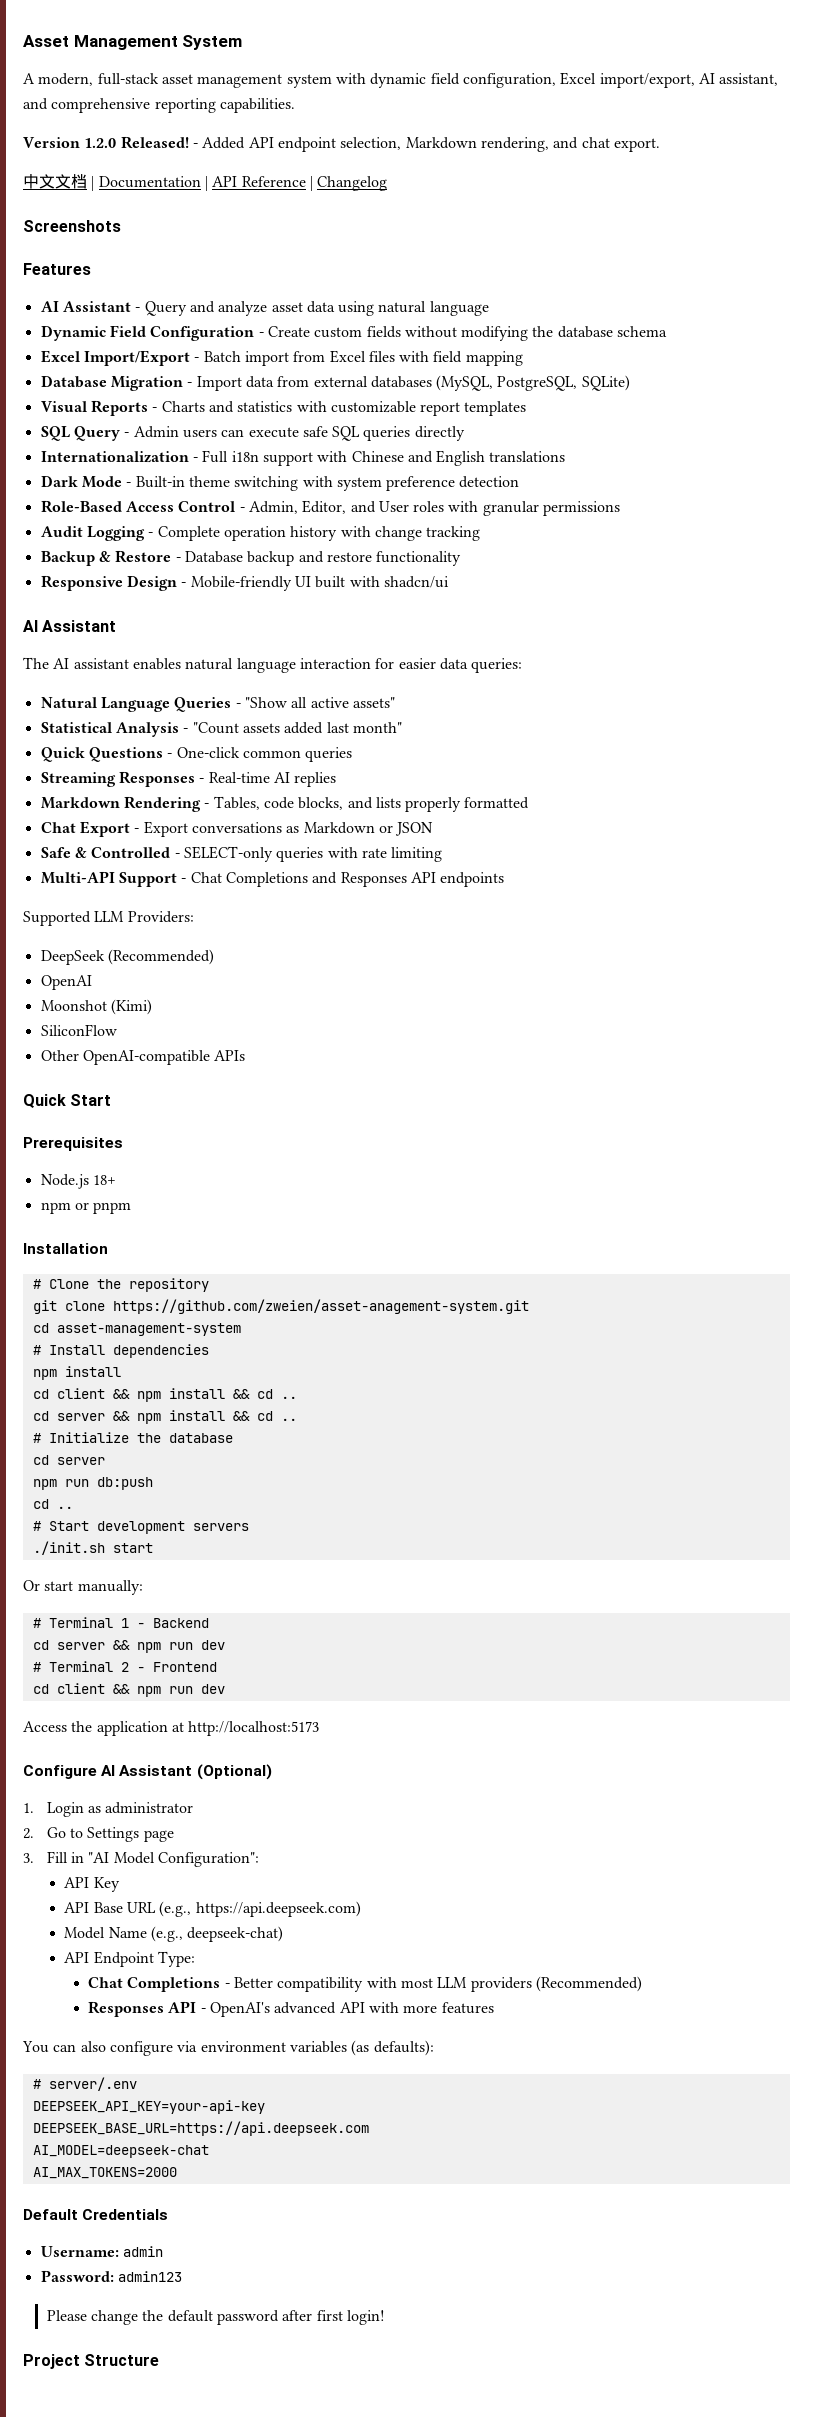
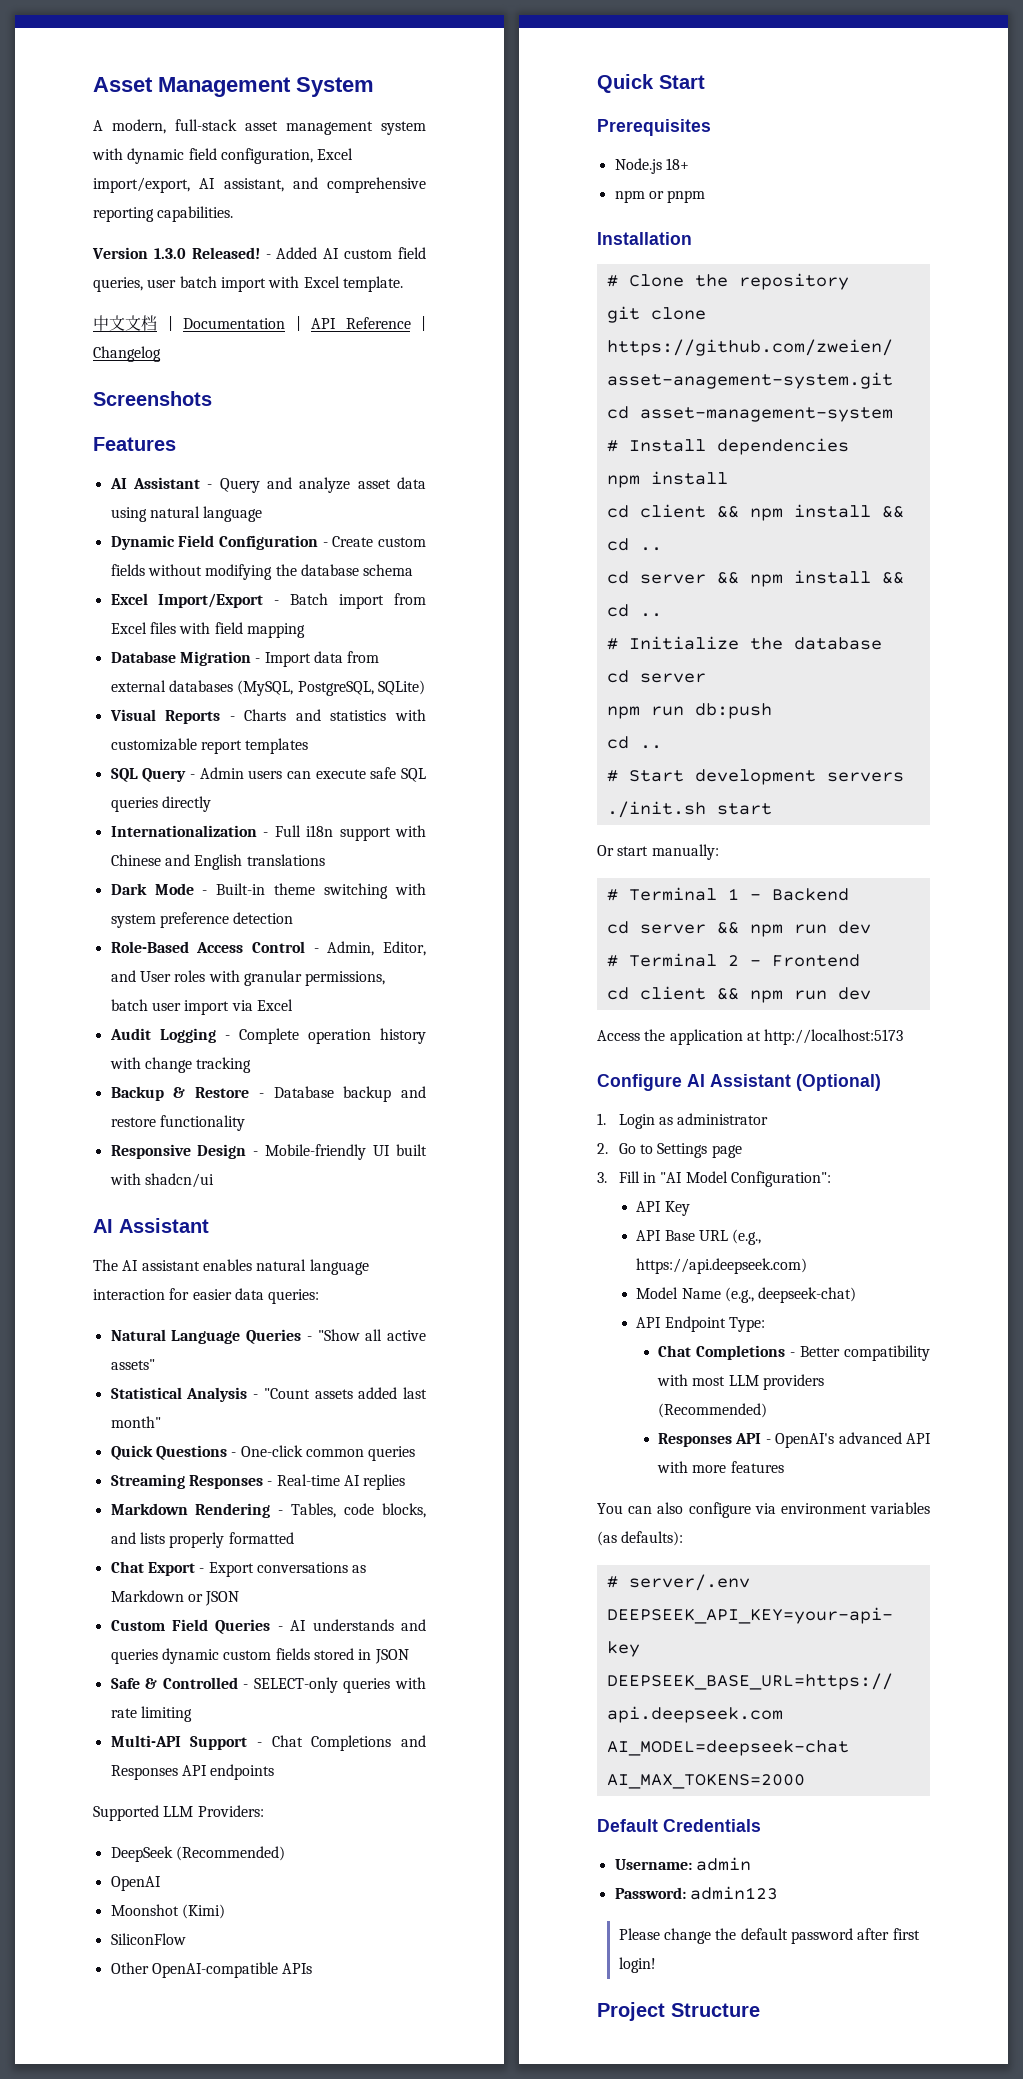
[84,138,117,148] 1.2.0 -> [153,248,186,259] 1.3.0
[248,137,660,152] API endpoint selection, Markdown rendering, and chat export. -> [323,247,426,259] [93,276,403,292] AI custom field queries, user batch import with Excel template.
[543,501,621,516] permissions -> [305,971,386,986] [110,999,293,1015] permissions, batch user import via Excel
(434, 829) none -> [110,1619,426,1634] [110,1648,409,1664] // Custom Field Queries - AI understands and queries dynamic custom fields stored in JSON

